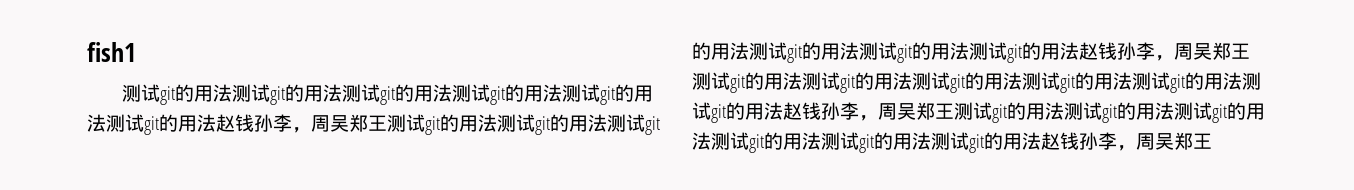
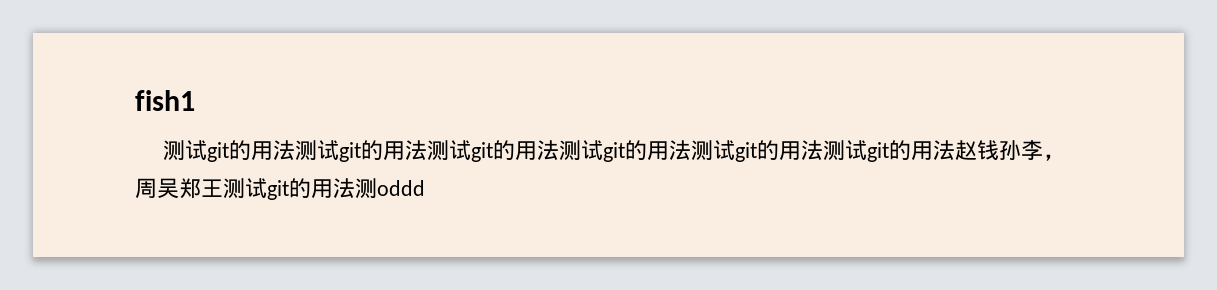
[516,114,660,135] [692,42,1250,63] [692,72,1261,93] [692,102,1265,123] [692,132,1212,153] 试git的用法测试git的用法测试git的用法测试git的用法测试git的用法赵钱孙李，周吴郑王测试git的用法测试git的用法测试git的用法测试git的用法测试git的用法测试git的用法赵钱孙李，周吴郑王测试git的用法测试git的用法测试git的用法测试git的用法测试git的用法测试git的用法赵钱孙李，周吴郑王 -> [377,180,425,196] oddd

